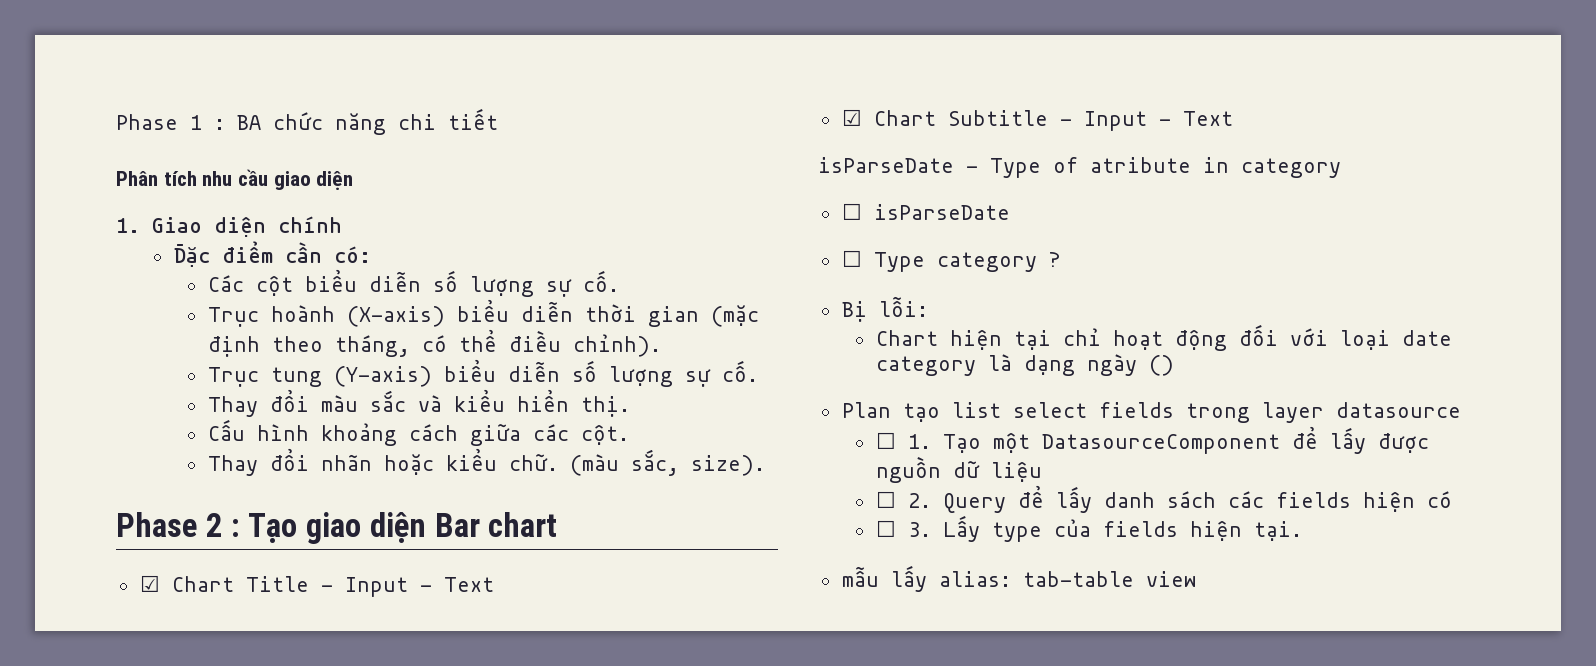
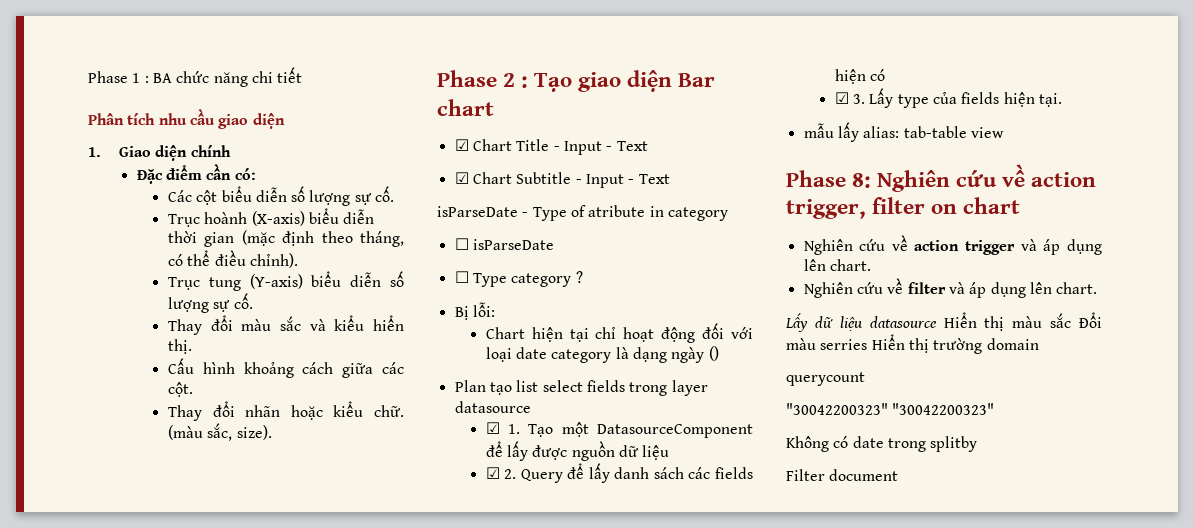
[875,432,896,449] ☐ -> [485,422,500,434] ☑
[875,491,896,508] ☐ -> [485,467,500,479] ☑
[875,520,896,537] ☐ -> [834,92,849,104] ☑
(1196, 579) none -> [786,164,1097,192] [786,197,1021,219] [803,235,1102,255] [803,259,871,271] [803,278,1098,298] [785,312,1102,332] [786,334,1039,354] [786,372,865,386] [786,403,995,415] [786,436,978,452] [786,469,899,481] // Phase 8: Nghiên cứu về action trigger, filter on chart // Nghiên cứu về action trigger và áp dụng lên chart. // Nghiên cứu về filter và áp dụng lên chart. // Lấy dữ liệu datasource Hiển thị màu sắc Đổi màu serries Hiển thị trường domain // querycount // "30042200323" "30042200323" // Không có date trong splitby // Filter document

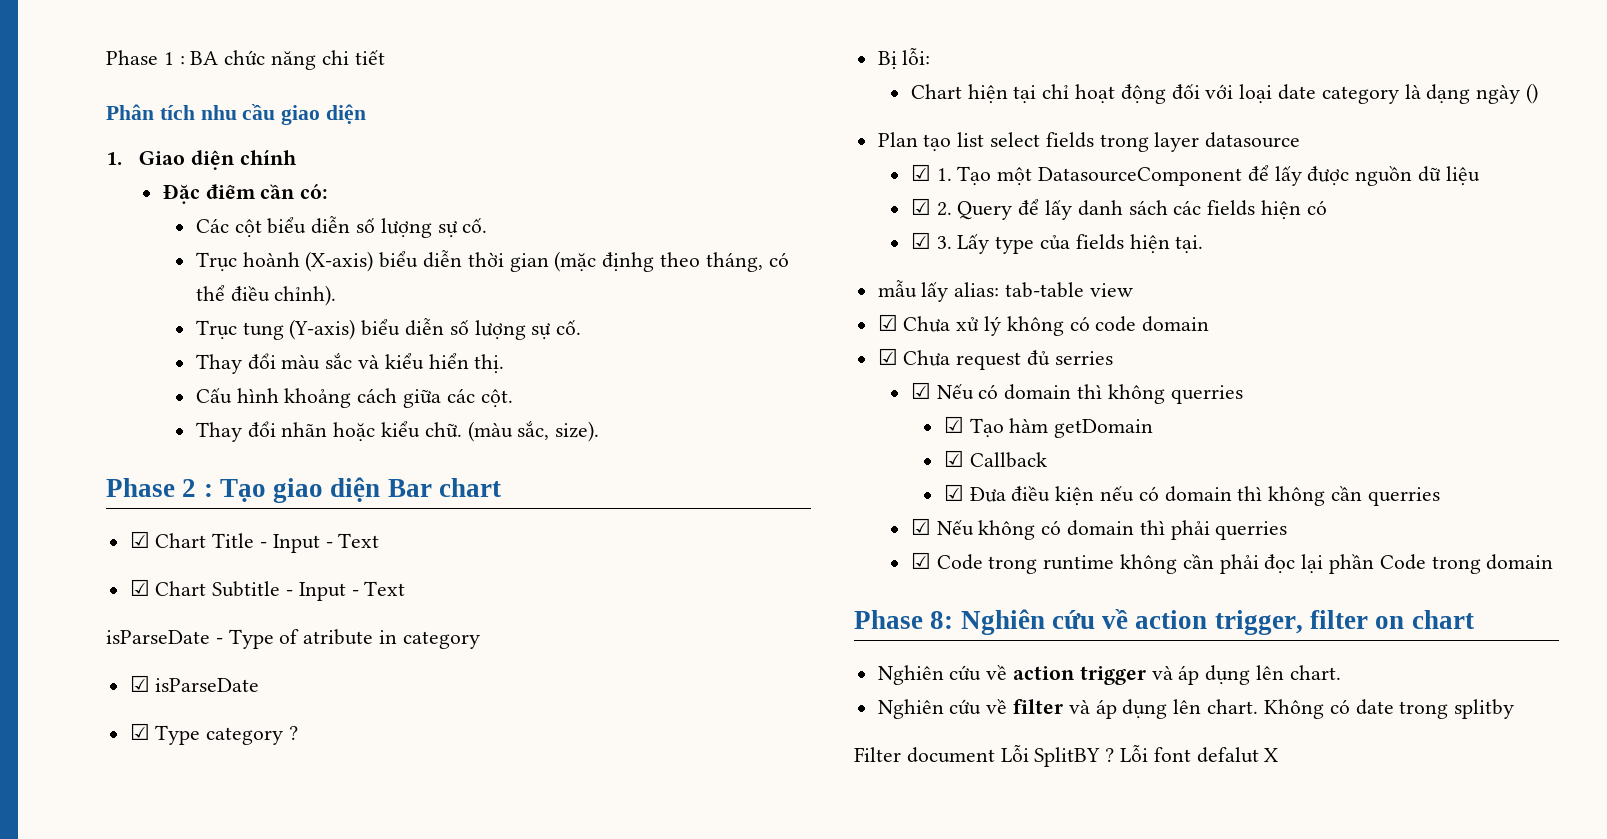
[282,231,315,246] định -> [602,252,655,272] địnhg
[454,238,469,250] ☐ -> [129,675,150,692] ☑
[454,271,469,283] ☐ -> [129,723,150,740] ☑
(1004, 132) none -> [877,314,1210,336] [877,348,1113,370] [910,382,1243,404] [943,416,1154,438] [943,450,1047,468] [943,484,1440,506] [910,518,1288,540] [910,552,1554,574] // ☑ Chưa xử lý không có code domain // ☑ Chưa request đủ serries // ☑ Nếu có domain thì không querries // ☑ Tạo hàm getDomain // ☑ Callback // ☑ Đưa điều kiện nếu có domain thì không cần querries // ☑ Nếu không có domain thì phải querries // ☑ Code trong runtime không cần phải đọc lại phần Code trong domain
[785,312,1102,332] [786,334,1039,354] [786,372,865,386] [786,403,995,415] // Lấy dữ liệu datasource Hiển thị màu sắc Đổi màu serries Hiển thị trường domain // querycount // "30042200323" "30042200323" // -> (1259, 706) none
(899, 475) none -> [1000,744,1279,767] Lỗi SplitBY ? Lỗi font defalut X

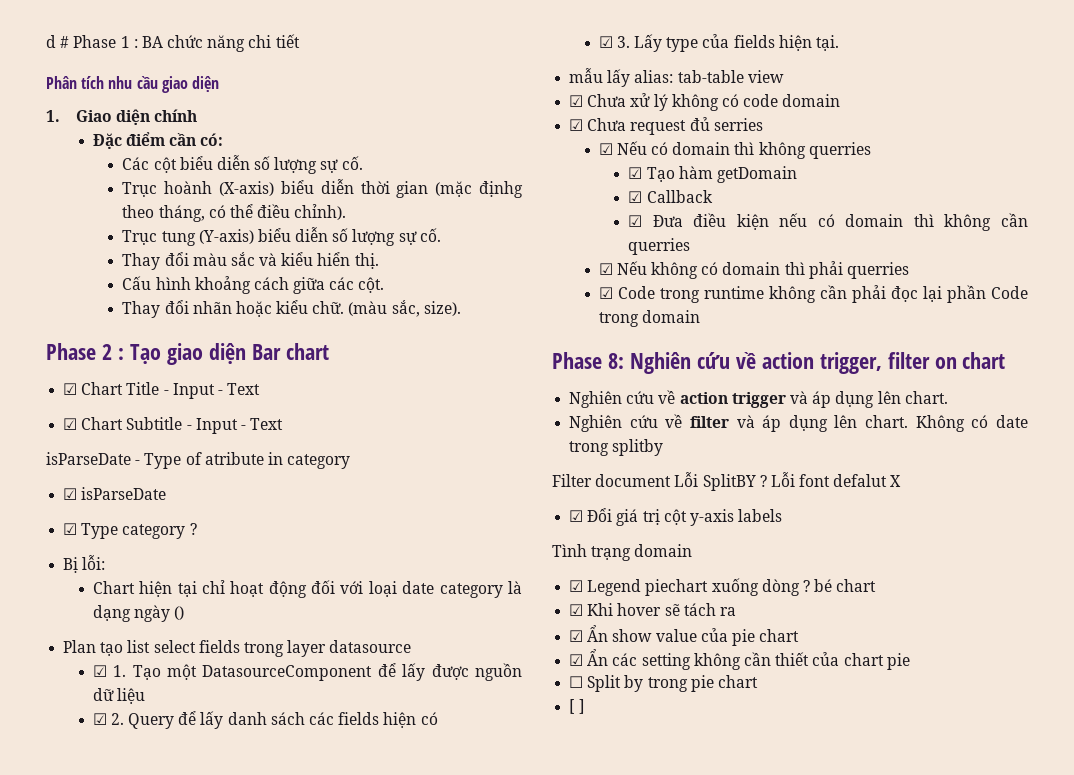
(106, 57) none -> [46,35,70,48] d #
(1279, 755) none -> [569,508,783,526] [552,544,693,561] [569,578,877,596] [569,603,736,616] [569,625,800,646] [569,649,910,670] [569,675,758,692] [569,699,586,714] // ☑ Đổi giá trị cột y-axis labels // Tình trạng domain // ☑ Legend piechart xuống dòng ? bé chart // ☑ Khi hover sẽ tách ra // ☑ Ẩn show value của pie chart // ☑ Ẩn các setting không cần thiết của chart pie // ☐ Split by trong pie chart // [ ]

